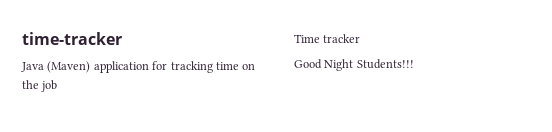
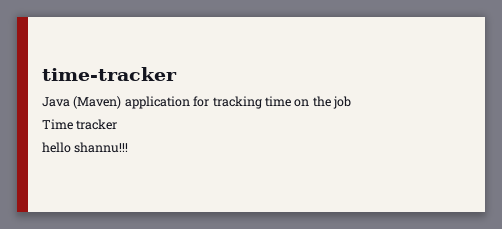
[294,59,414,71] Good Night Students!!! -> [42,142,129,153] hello shannu!!!

